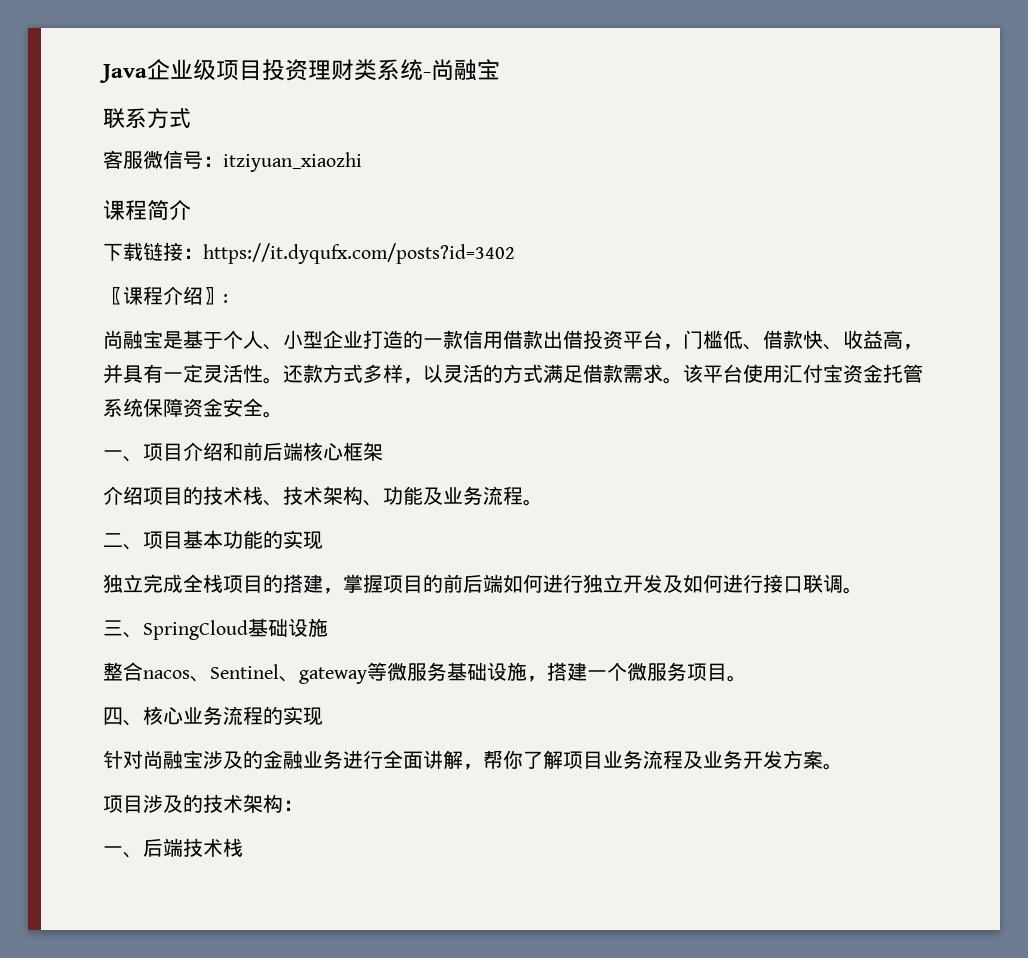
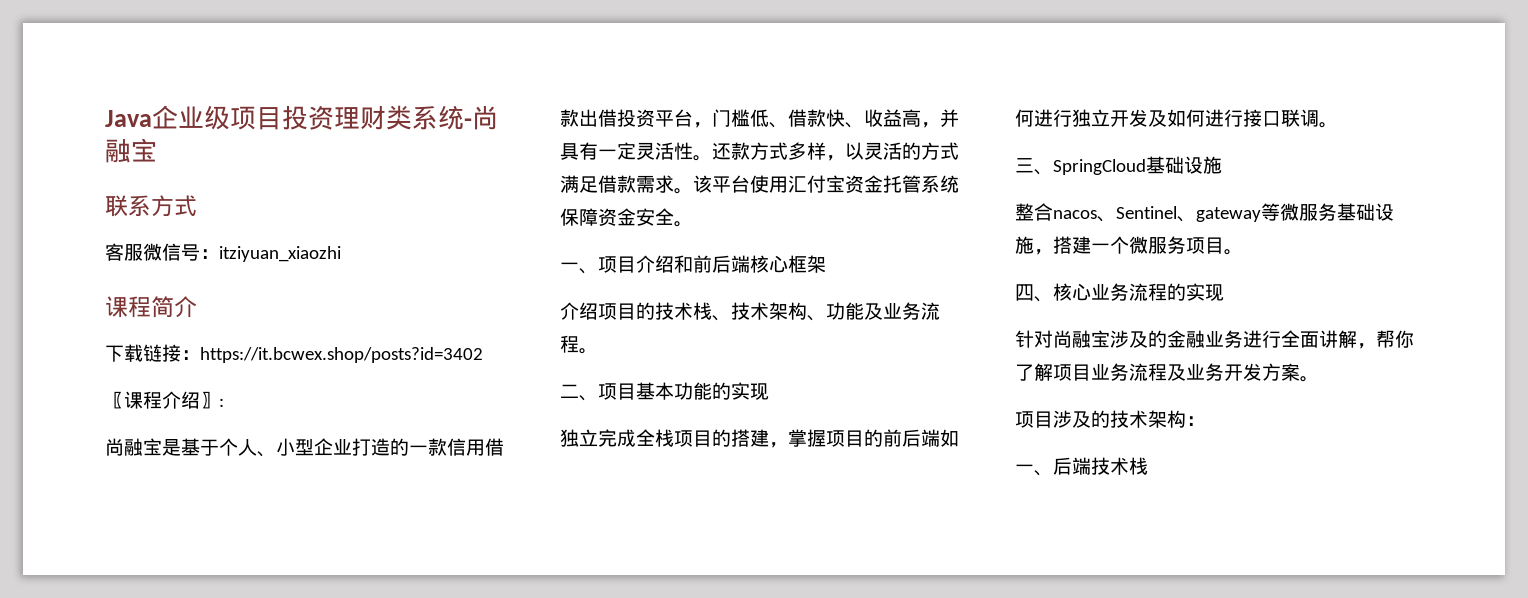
[203,243,515,264] https://it.dyqufx.com/posts?id=3402 -> [200,347,483,363] https://it.bcwex.shop/posts?id=3402

